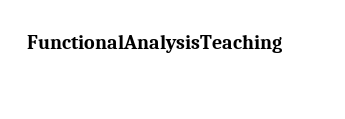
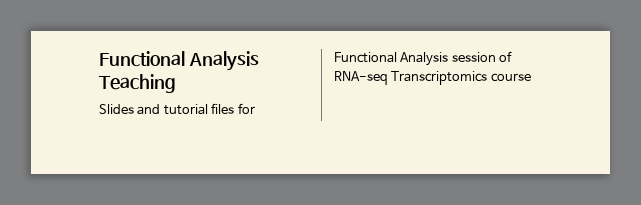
[27,34,282,53] FunctionalAnalysisTeaching -> [99,51,259,71] [99,74,176,93] [99,103,255,115] [334,51,513,66] [334,71,531,85] Functional Analysis Teaching // Slides and tutorial files for Functional Analysis session of RNA-seq Transcriptomics course

